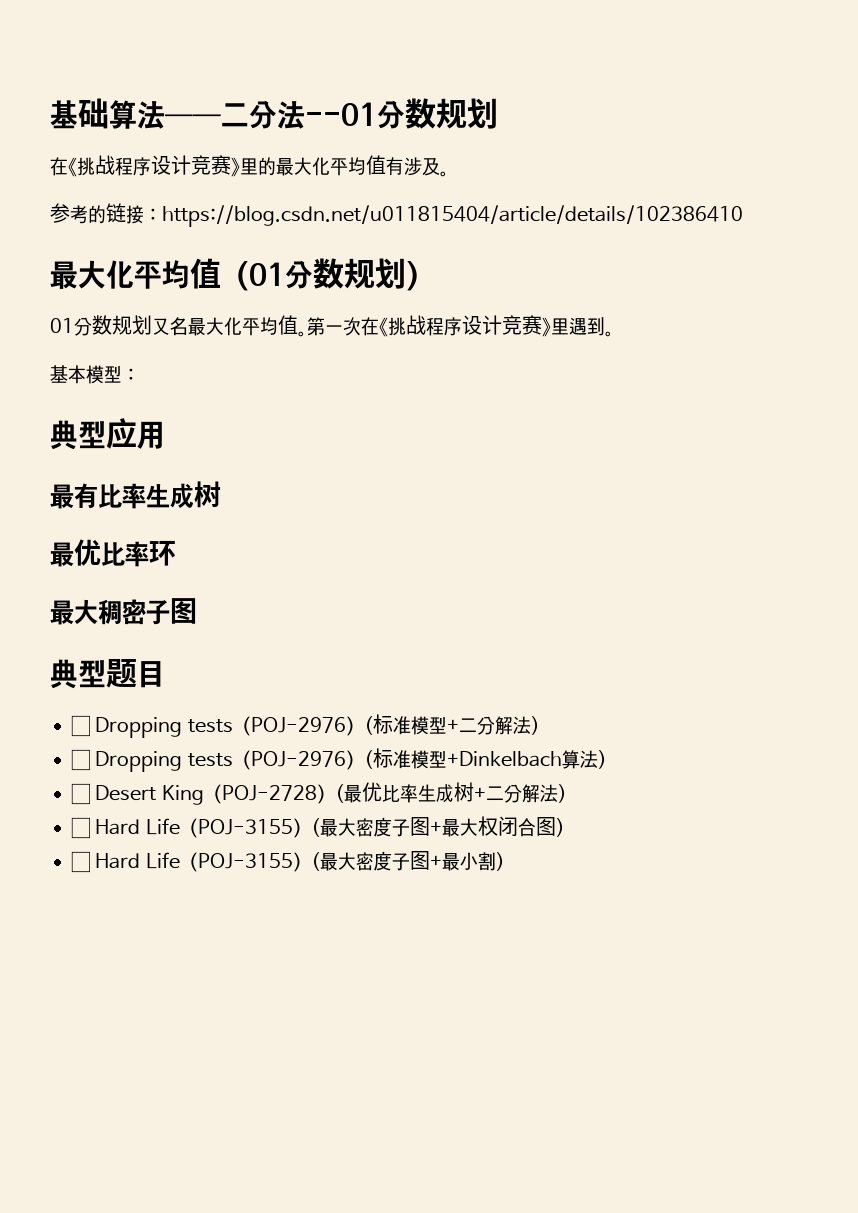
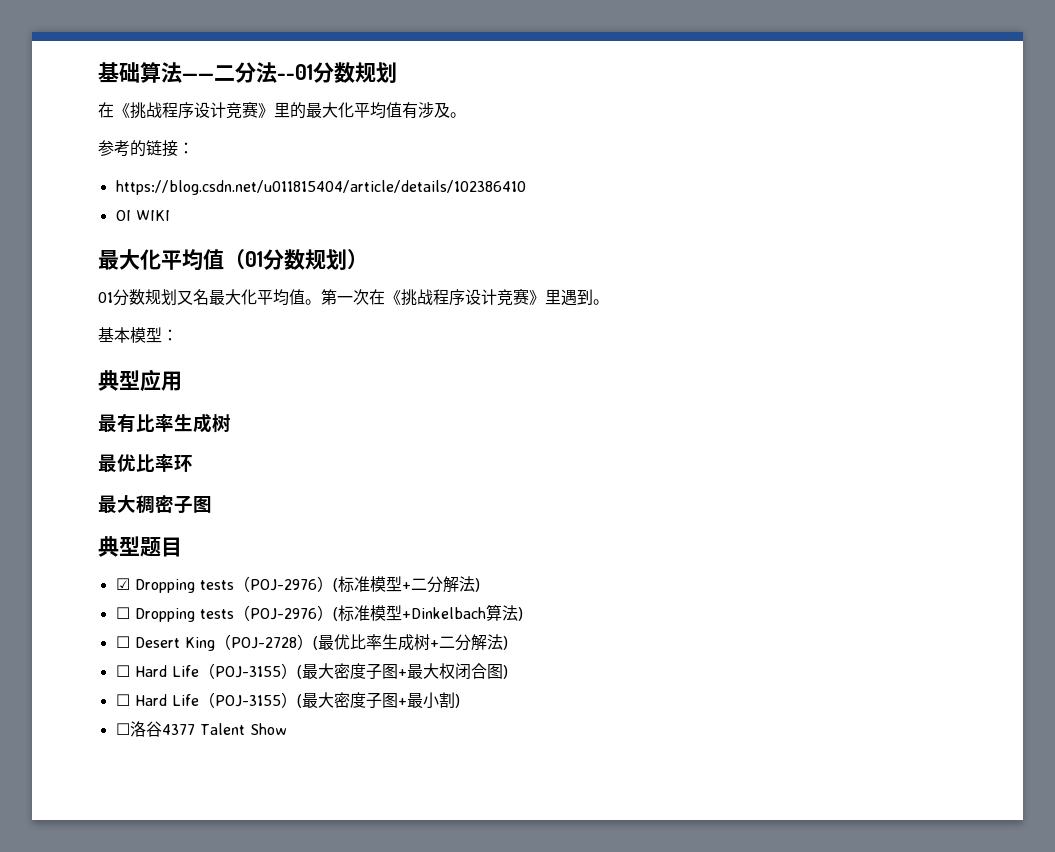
(162, 214) none -> (194, 148) //
(743, 216) none -> [115,210,170,221] // OI WIKI
[71,715,90,737] ☐ -> [115,578,130,590] ☑
(505, 861) none -> [115,721,287,737] // ☐洛谷4377 Talent Show

